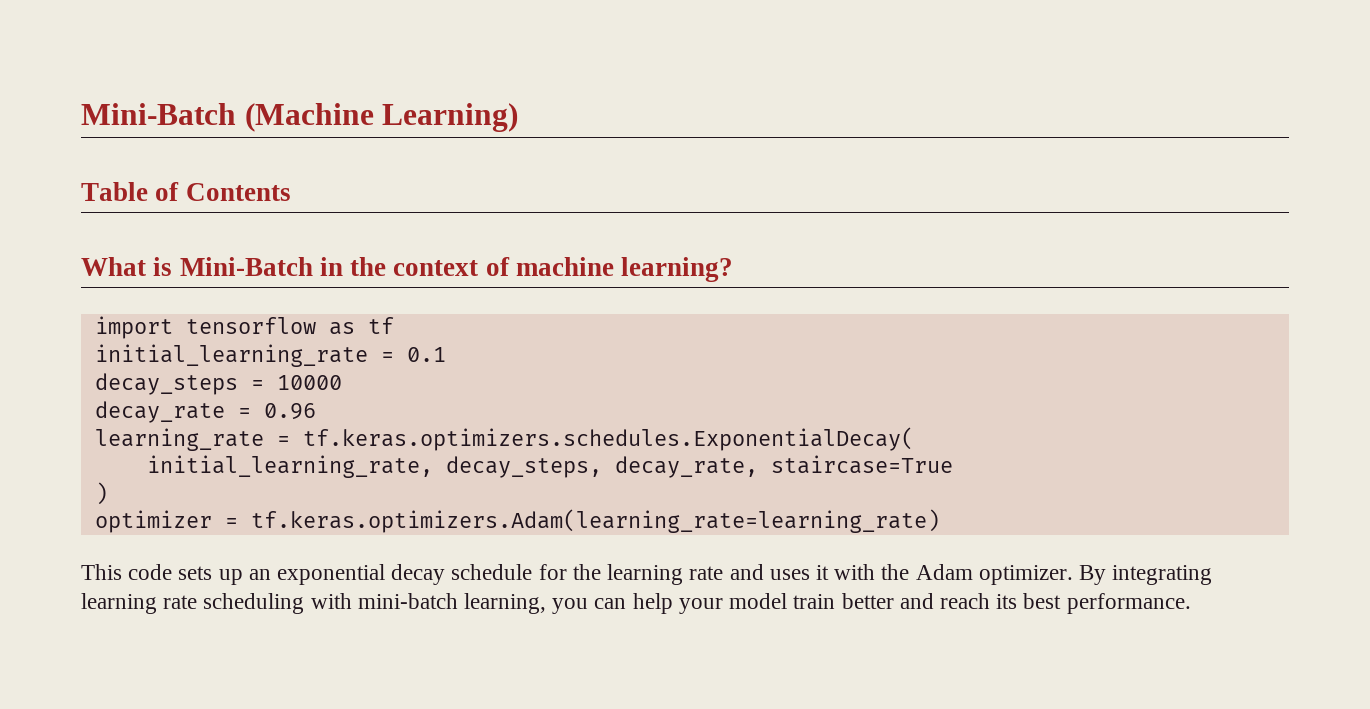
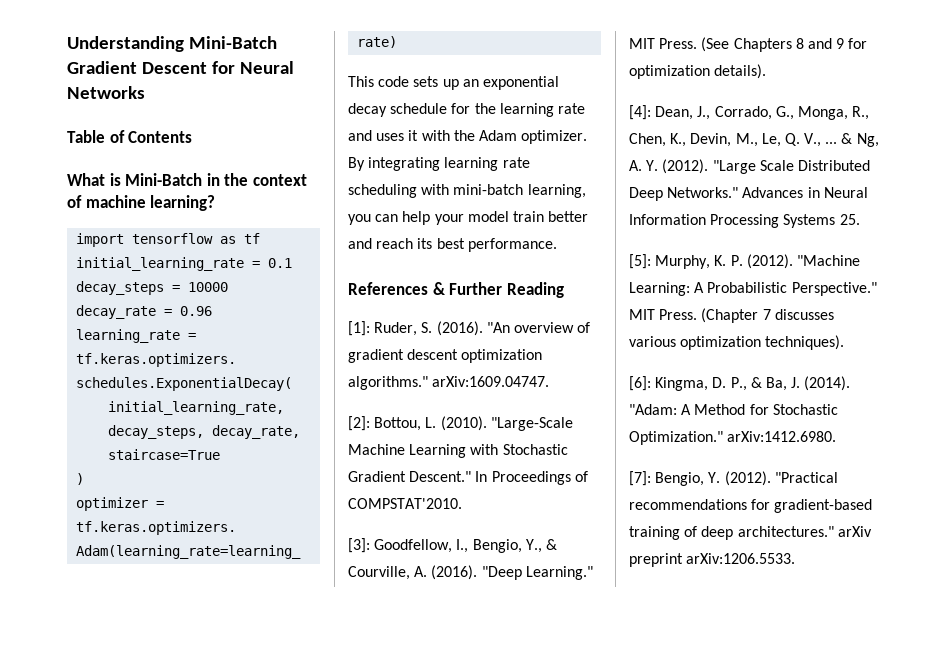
[81,103,519,132] Mini-Batch (Machine Learning) -> [67,36,278,52] [67,61,295,74] [67,86,145,99] Understanding Mini-Batch Gradient Descent for Neural Networks
(1191, 603) none -> [348,282,564,298] [348,321,591,336] [348,349,543,363] [348,376,550,390] [348,416,573,431] [348,444,568,458] [348,471,588,485] [348,498,462,509] [348,538,557,553] [348,565,593,580] [629,37,868,52] [629,64,767,79] [629,105,870,120] [629,133,879,147] [629,159,870,174] [629,187,868,201] [629,214,860,228] [629,254,860,269] [629,282,877,296] [629,308,834,323] [629,335,845,350] [629,376,851,391] [629,404,838,415] [629,431,837,445] [629,471,838,486] [629,499,873,513] [629,526,872,540] [629,553,796,567] // References & Further Reading // [1]: Ruder, S. (2016). "An overview of gradient descent optimization algorithms." arXiv:1609.04747. // [2]: Bottou, L. (2010). "Large-Scale Machine Learning with Stochastic Gradient Descent." In Proceedings of COMPSTAT'2010. // [3]: Goodfellow, I., Bengio, Y., & Courville, A. (2016). "Deep Learning." MIT Press. (See Chapters 8 and 9 for optimization details). // [4]: Dean, J., Corrado, G., Monga, R., Chen, K., Devin, M., Le, Q. V., ... & Ng, A. Y. (2012). "Large Scale Distributed Deep Networks." Advances in Neural Information Processing Systems 25. // [5]: Murphy, K. P. (2012). "Machine Learning: A Probabilistic Perspective." MIT Press. (Chapter 7 discusses various optimization techniques). // [6]: Kingma, D. P., & Ba, J. (2014). "Adam: A Method for Stochastic Optimization." arXiv:1412.6980. // [7]: Bengio, Y. (2012). "Practical recommendations for gradient-based training of deep architectures." arXiv preprint arXiv:1206.5533.

